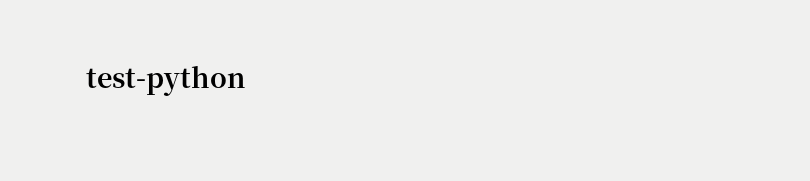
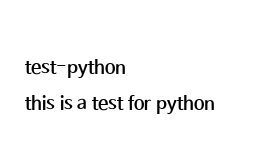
(246, 80) none -> [25,95,215,115] // this is a test for python

